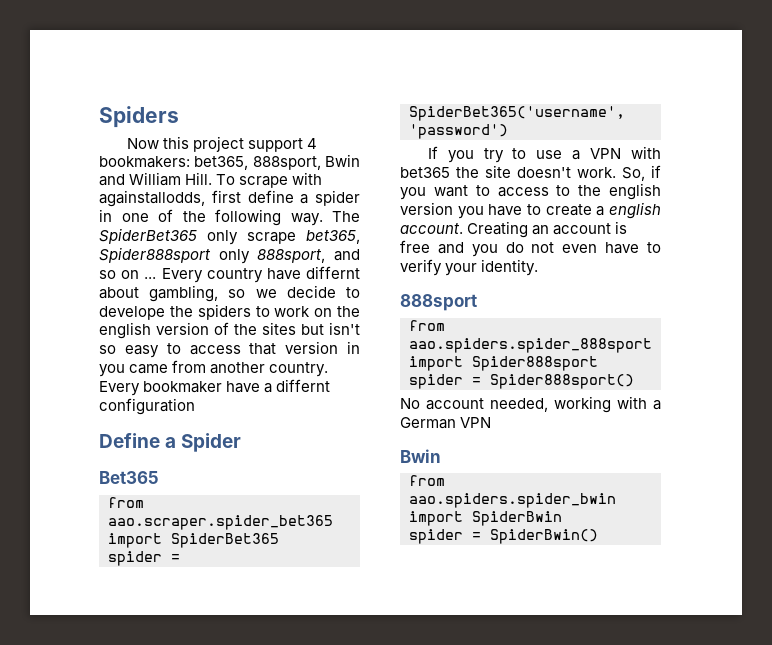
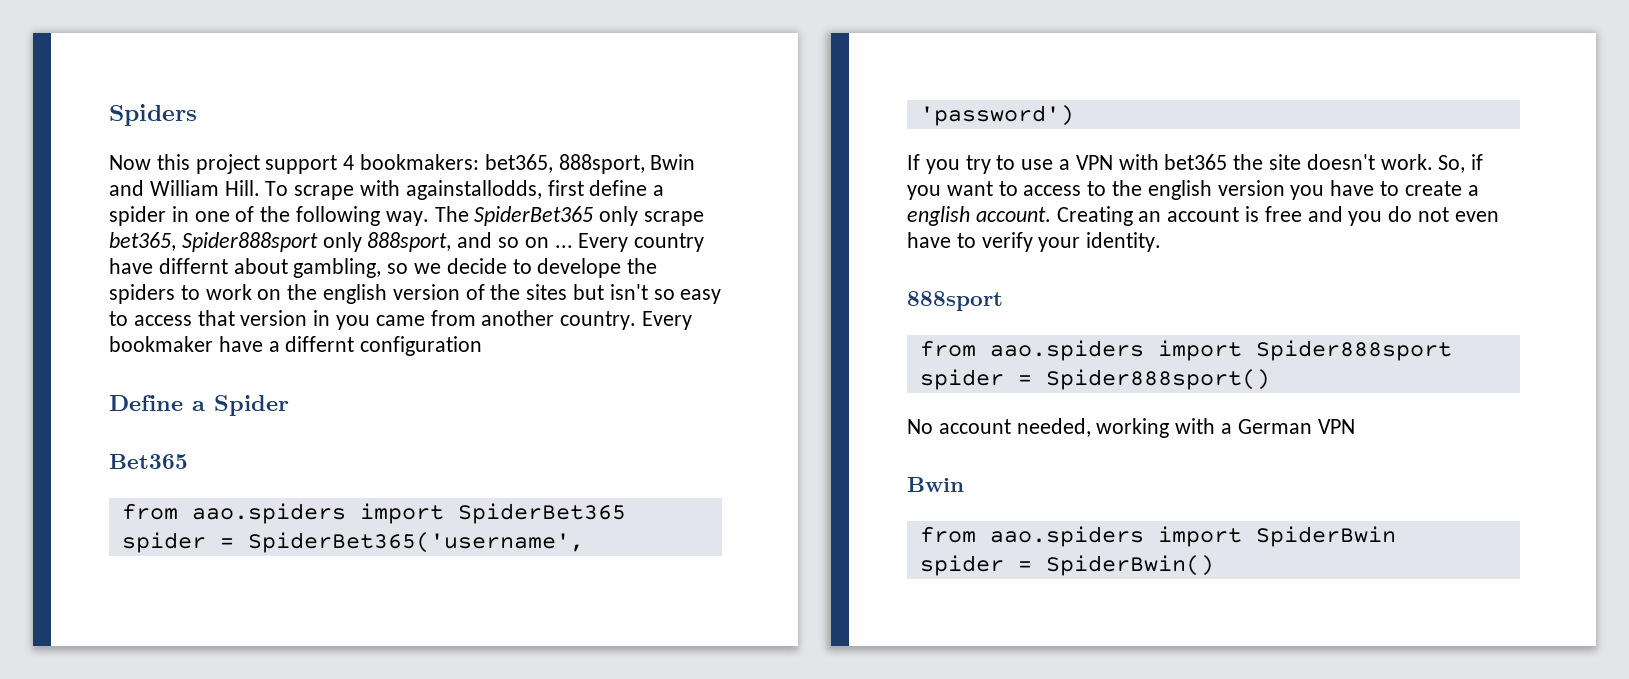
[108,515,333,530] aao.scraper.spider_bet365 -> [191,503,346,524] aao.spiders
[409,338,652,353] aao.spiders.spider_888sport -> [989,340,1144,361] aao.spiders
[409,493,616,508] aao.spiders.spider_bwin -> [989,526,1144,547] aao.spiders

